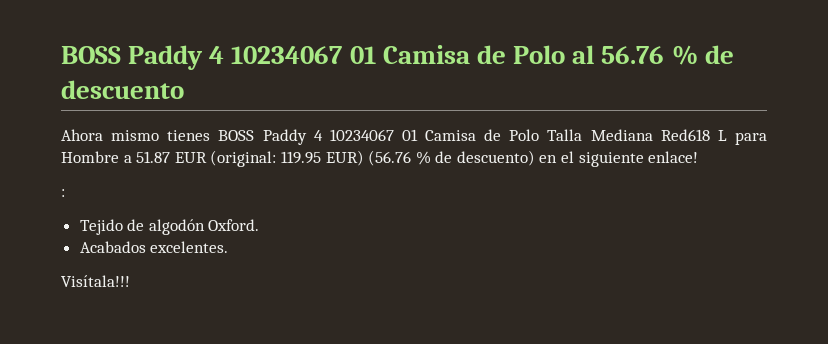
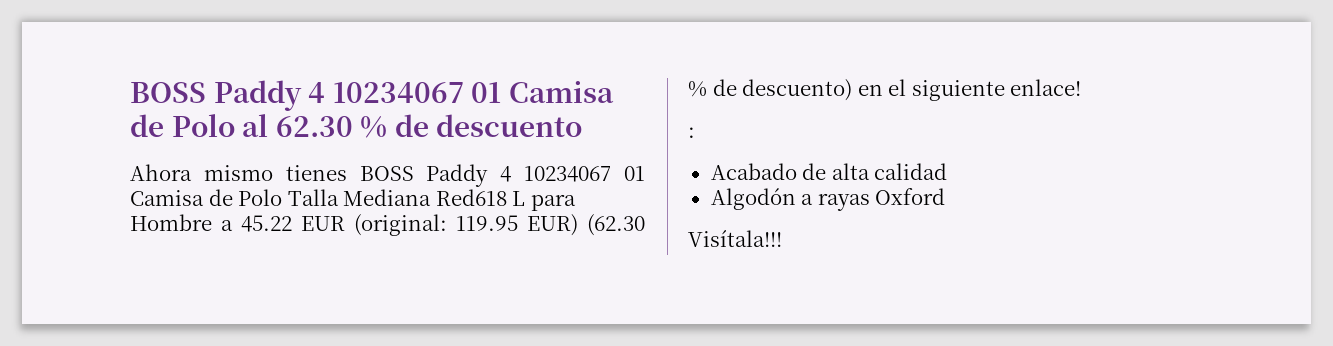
[601,46,665,64] 56.76 -> [275,116,353,137] 62.30
[136,151,171,163] 51.87 -> [241,215,292,232] 45.22
[368,150,412,166] (56.76 -> [587,214,645,236] (62.30
[79,219,260,235] [79,241,229,253] Tejido de algodón Oxford. // Acabados excelentes. -> [710,163,948,180] [710,188,946,211] Acabado de alta calidad // Algodón a rayas Oxford

